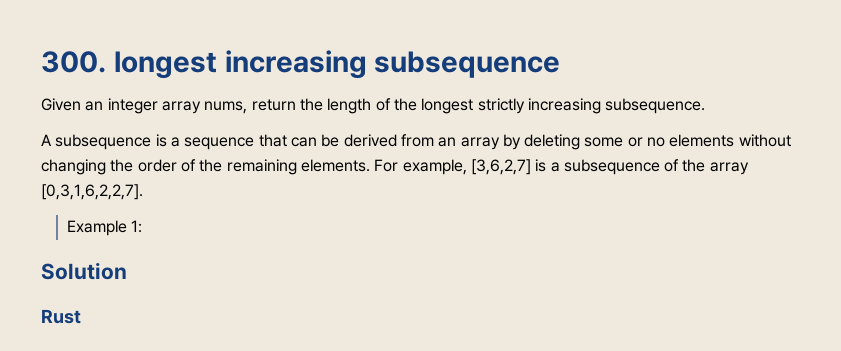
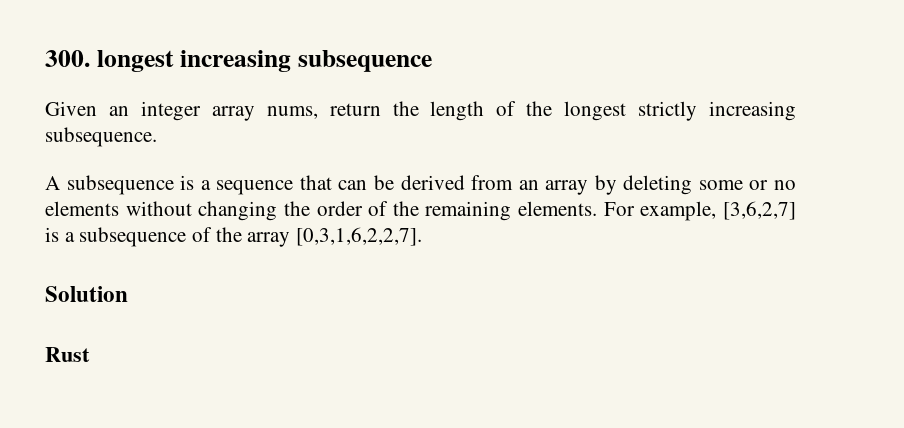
[67,220,143,236] // Example 1: -> (423, 236) none

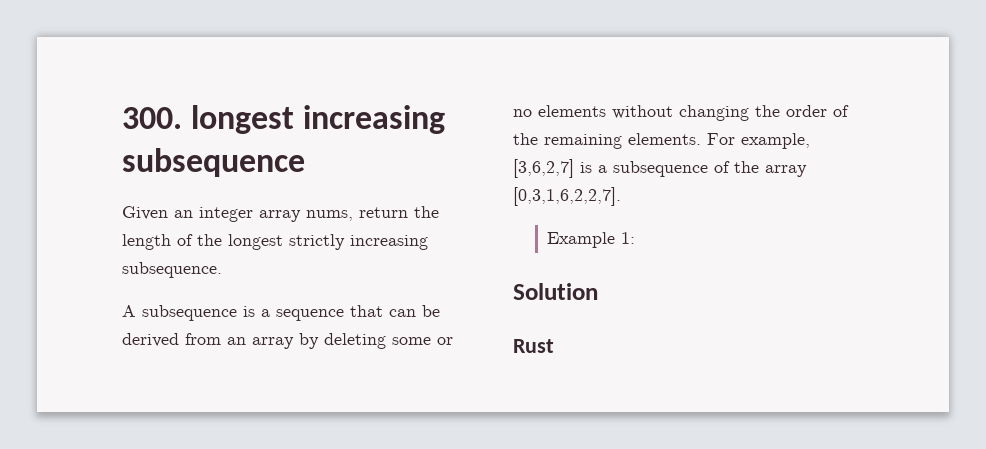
(423, 236) none -> [547,232,636,248] // Example 1:

